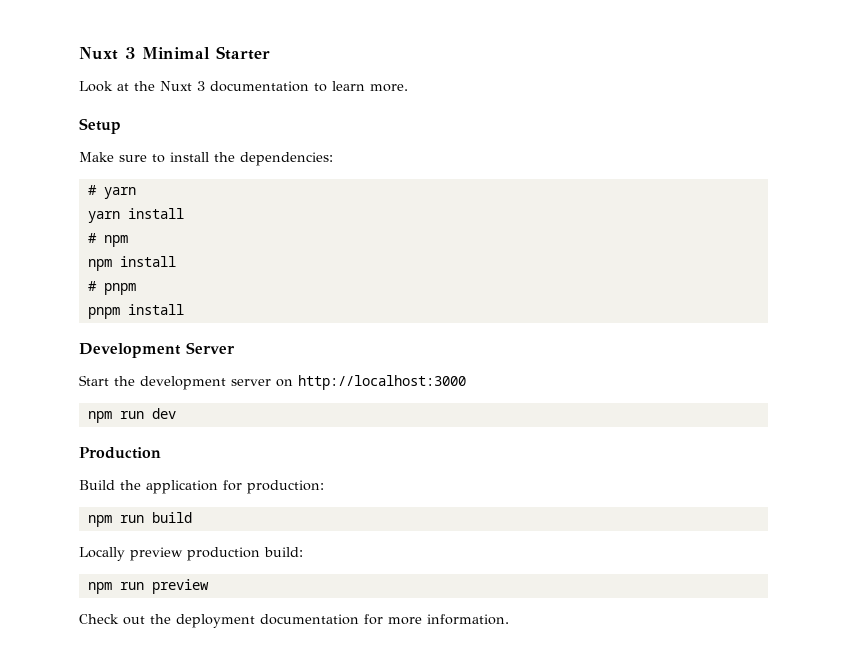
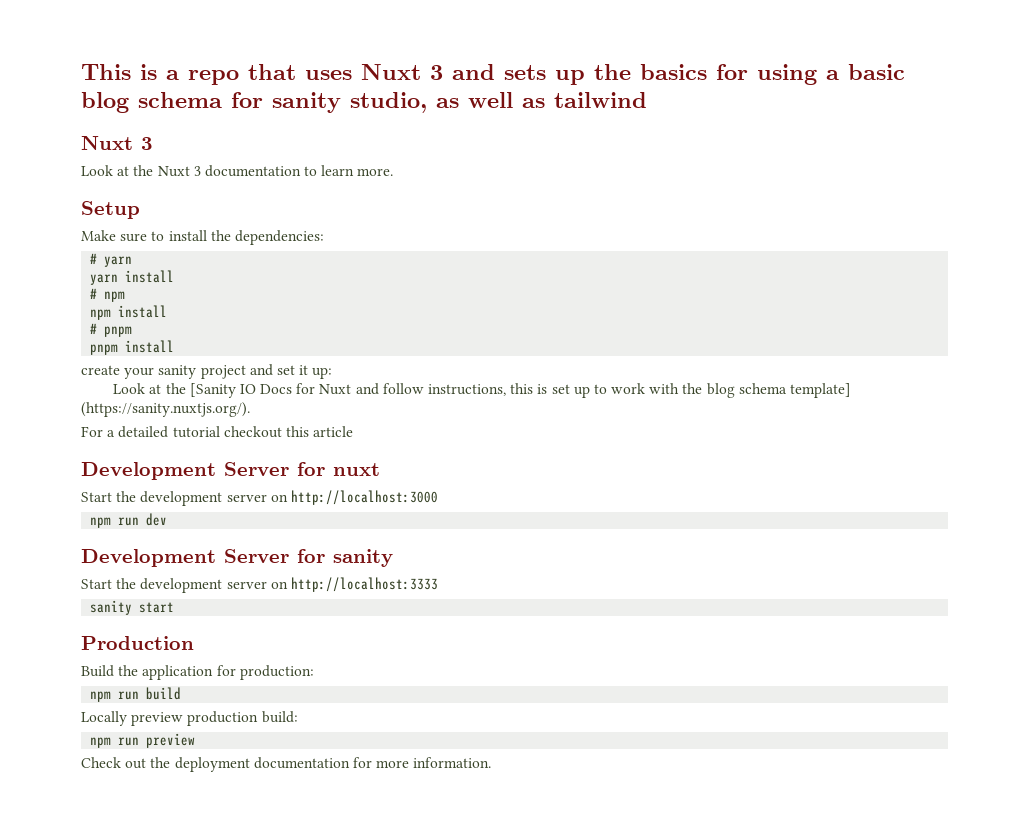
[79,46,270,60] Nuxt 3 Minimal Starter -> [81,64,905,85] [81,92,647,113] [81,136,153,150] This is a repo that uses Nuxt 3 and sets up the basics for using a basic blog schema for sanity studio, as well as tailwind // Nuxt 3
[79,342,235,358] // Development Server -> [81,364,333,379] [113,383,852,398] [81,402,250,417] [81,426,354,438] [81,462,380,480] // create your sanity project and set it up: // Look at the [Sanity IO Docs for Nuxt and follow instructions, this is set up to work with the blog schema template] (https://sanity.nuxtjs.org/). // For a detailed tutorial checkout this article // Development Server for nuxt
(176, 413) none -> [81,549,393,567] [81,577,438,593] [90,600,175,615] // Development Server for sanity // Start the development server on http://localhost:3333 // sanity start

